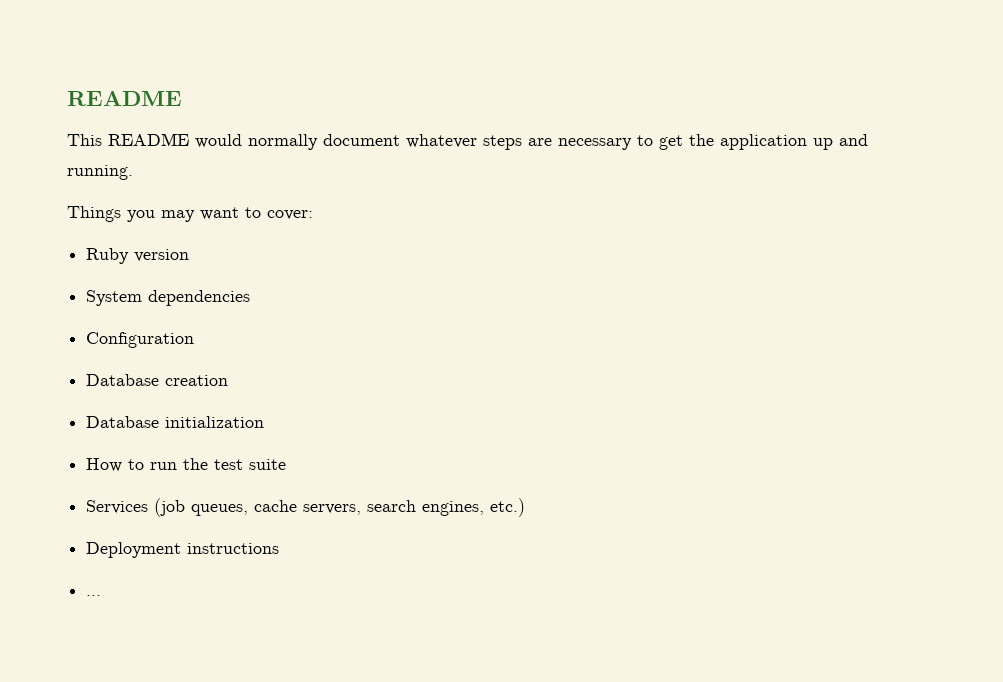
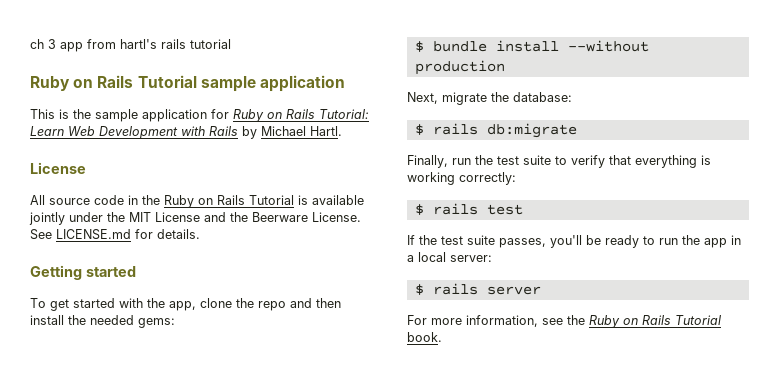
[67,91,182,106] [67,133,868,150] [67,165,133,180] [67,206,313,222] [86,248,190,264] [86,290,251,306] [86,332,195,348] [86,374,229,386] [86,416,265,428] [86,458,287,472] [86,498,526,517] [86,542,280,558] [86,595,102,596] README // This README would normally document whatever steps are necessary to get the application up and running. // Things you may want to cover: // Ruby version // System dependencies // Configuration // Database creation // Database initialization // How to run the test suite // Services (job queues, cache servers, search engines, etc.) // Deployment instructions // ... -> [30,39,231,52] [30,75,345,92] [30,109,369,122] [30,126,342,139] [30,162,86,174] [30,195,364,208] [29,212,361,225] [30,229,200,240] [30,265,136,280] [30,298,341,311] [30,315,175,328] [414,40,649,52] [414,60,505,75] [407,92,572,105] [414,123,577,138] [407,155,711,168] [407,172,516,185] [414,203,523,215] [407,235,741,248] [407,252,492,262] [414,283,541,295] [407,315,721,328] [407,332,442,342] ch 3 app from hartl's rails tutorial // Ruby on Rails Tutorial sample application // This is the sample application for Ruby on Rails Tutorial: Learn Web Development with Rails by Michael Hartl. // License // All source code in the Ruby on Rails Tutorial is available jointly under the MIT License and the Beerware License. See LICENSE.md for details. // Getting started // To get started with the app, clone the repo and then install the needed gems: // $ bundle install --without production // Next, migrate the database: // $ rails db:migrate // Finally, run the test suite to verify that everything is working correctly: // $ rails test // If the test suite passes, you'll be ready to run the app in a local server: // $ rails server // For more information, see the Ruby on Rails Tutorial book.

